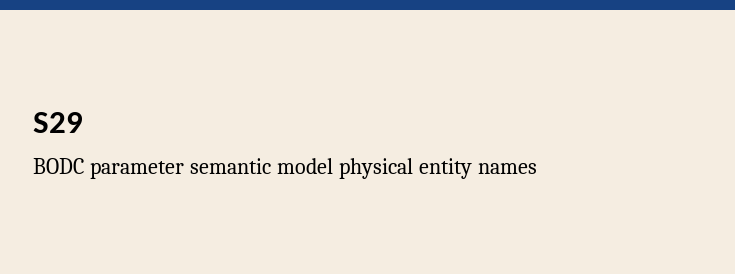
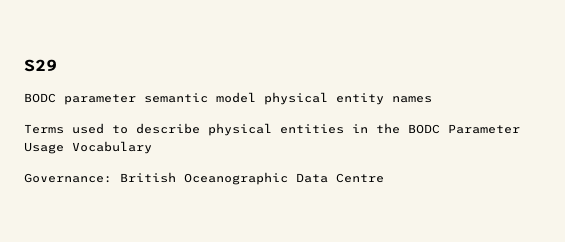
(537, 168) none -> [24,123,520,136] [24,141,152,154] [24,172,384,185] // Terms used to describe physical entities in the BODC Parameter Usage Vocabulary // Governance: British Oceanographic Data Centre

